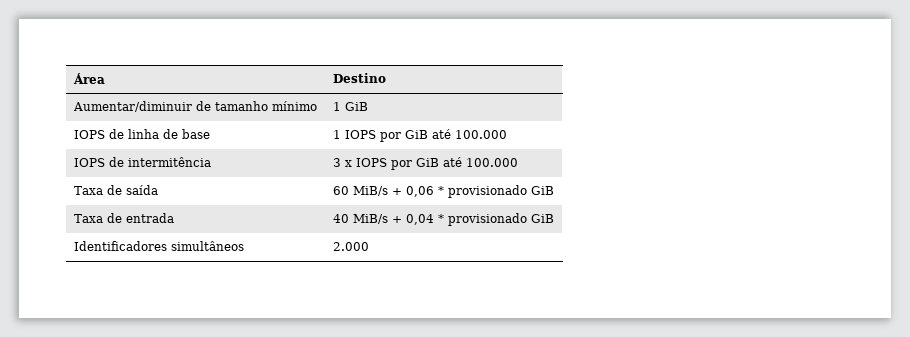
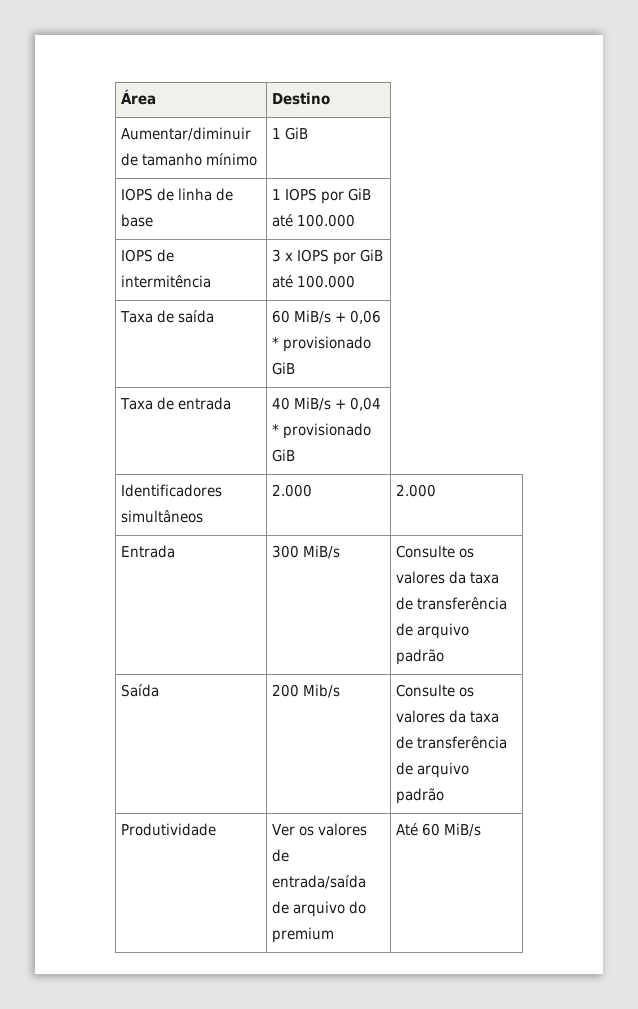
(369, 246) none -> [396,484,437,497] [121,545,176,558] [272,545,341,559] [396,545,475,558] [396,571,500,584] [396,597,508,610] [396,623,470,639] [396,649,445,665] [121,684,160,697] [272,684,341,698] [396,684,475,697] [396,710,500,723] [396,736,508,749] [396,762,470,778] [396,788,445,804] [121,823,217,836] [272,823,368,836] [272,849,290,862] [272,875,367,889] [272,901,367,917] [272,927,335,943] [396,823,482,837] | 2.000 // Entrada | 300 MiB/s | Consulte os valores da taxa de transferência de arquivo padrão // Saída | 200 Mib/s | Consulte os valores da taxa de transferência de arquivo padrão // Produtividade | Ver os valores de entrada/saída de arquivo do premium | Até 60 MiB/s

